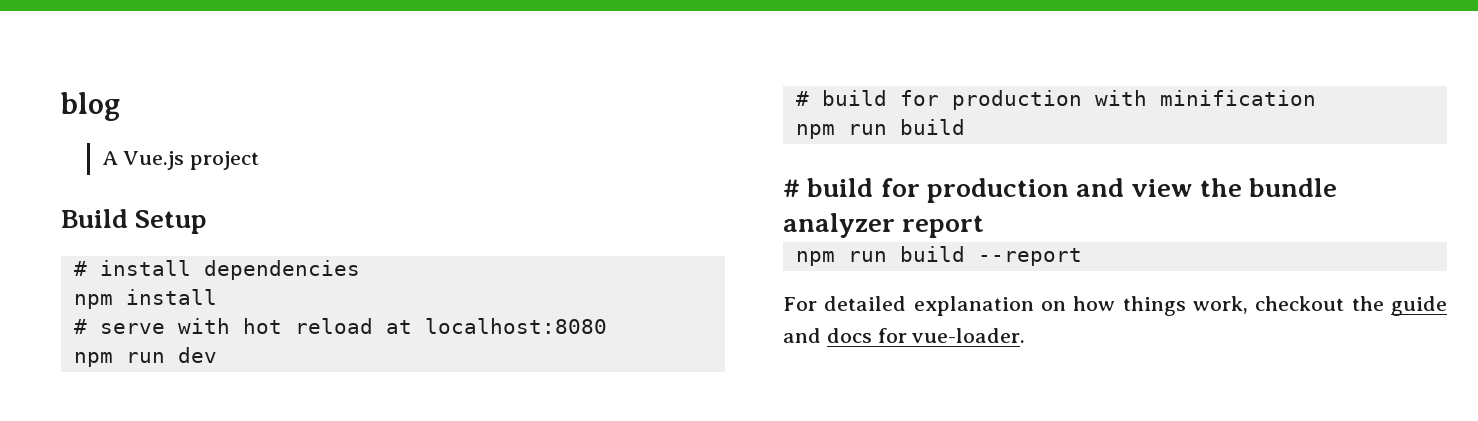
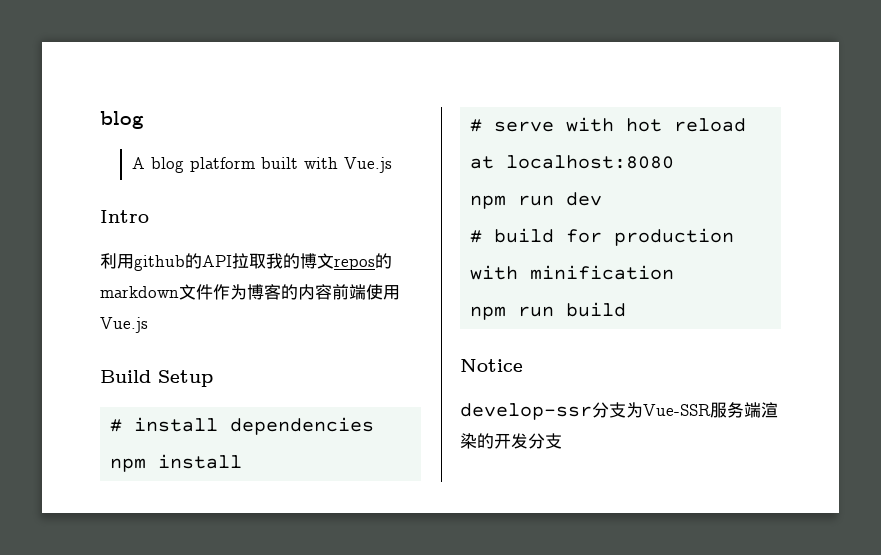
[123,151,260,170] Vue.js project -> [150,157,392,173] [100,210,149,223] [100,253,392,271] [100,284,400,300] [100,317,148,333] blog platform built with Vue.js // Intro // 利用github的API拉取我的博文repos的markdown文件作为博客的内容前端使用Vue.js
[783,178,1338,203] [783,213,985,238] [795,246,1082,266] [783,296,1447,316] [783,328,1026,343] # build for production and view the bundle analyzer report // npm run build --report // For detailed explanation on how things work, checkout the guide and docs for vue-loader. -> [460,359,523,372] [460,402,778,420] [460,433,562,449] Notice // develop-ssr分支为Vue-SSR服务端渲染的开发分支

